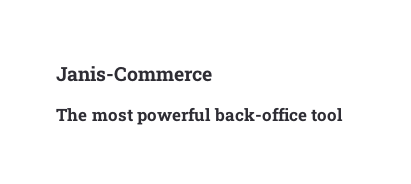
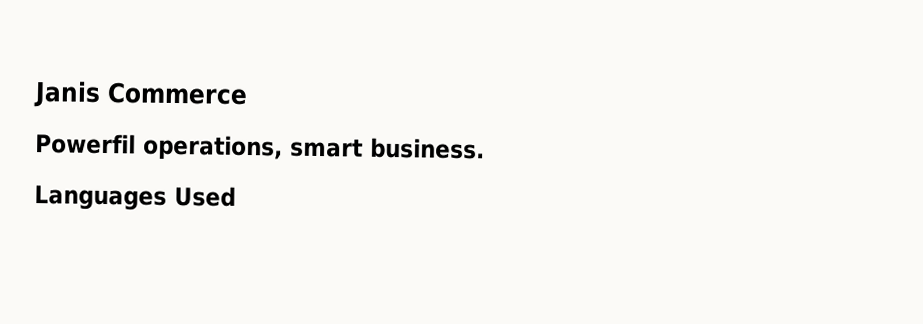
[56,66,212,82] [56,107,344,125] Janis-Commerce // The most powerful back-office tool -> [33,81,248,108] [35,133,485,161] [34,185,236,211] Janis Commerce // Powerfil operations, smart business. // Languages Used

